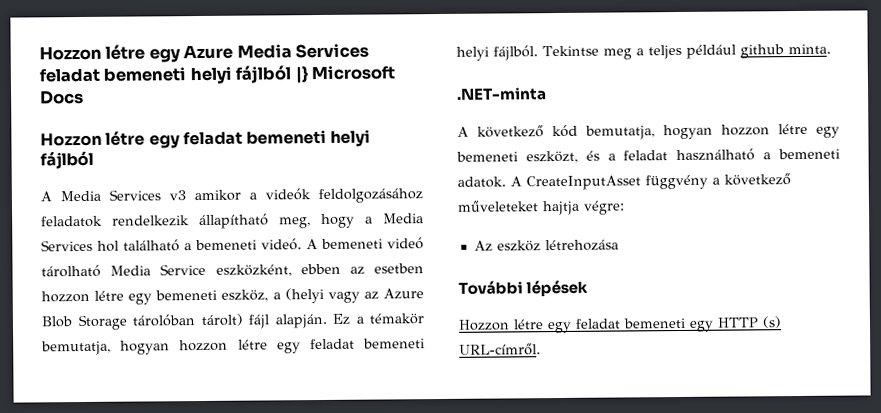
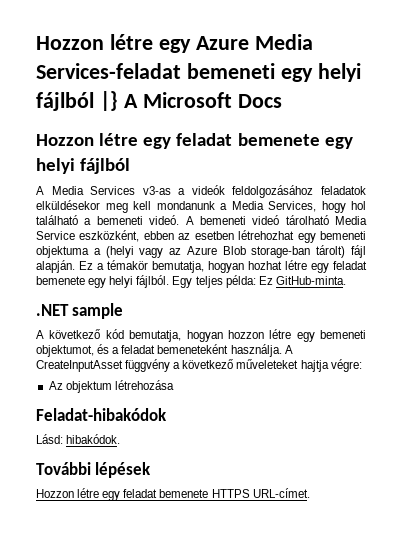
[295,43,370,59] [39,67,187,83] Services feladat bemeneti -> [36,63,313,82] Services-feladat bemeneti egy
(308, 75) none -> [123,94,138,108] A
[246,129,327,145] bemeneti -> [237,133,353,149] bemenete egy
[169,189,241,202] v3 amikor -> [142,186,171,195] v3-as
[112,213,424,230] [41,239,93,252] rendelkezik állapítható meg, hogy a Media Services -> [36,200,346,213] elküldésekor meg kell mondanunk a Media Services, hogy
[41,289,269,305] hozzon létre egy bemeneti eszköz, -> [238,230,366,243] [36,246,89,258] létrehozhat egy bemeneti objektuma
[77,314,195,331] Storage tárolóban -> [251,246,311,258] storage-ban
[179,338,425,354] [456,43,831,61] [457,87,547,101] hozzon létre egy feladat bemeneti helyi fájlból. Tekintse meg a teljes például github minta. // .NET-minta -> [248,260,367,273] [36,275,346,288] [36,303,124,319] hozhat létre egy feladat bemenete egy helyi fájlból. Egy teljes példa: Ez GitHub-minta. // .NET sample
[525,150,578,164] eszközt, -> [36,345,94,357] objektumot,
[676,148,840,162] [457,176,506,188] használható a bemeneti adatok. -> [157,344,282,357] bemeneteként használja.
[496,240,541,252] eszköz -> [65,381,112,393] objektum
(619, 245) none -> [36,408,167,421] [36,434,121,444] // Feladat-hibakódok // Lásd: hibakódok.
[623,316,782,332] [459,343,541,356] bemeneti egy HTTP (s) URL-címről. -> [159,488,310,498] bemenete HTTPS URL-címet.

